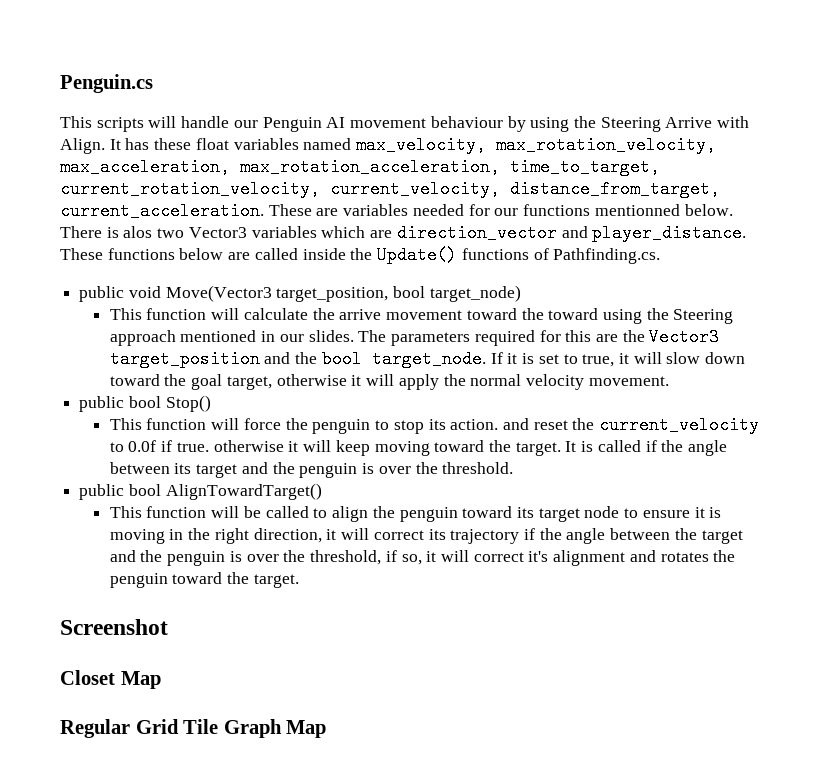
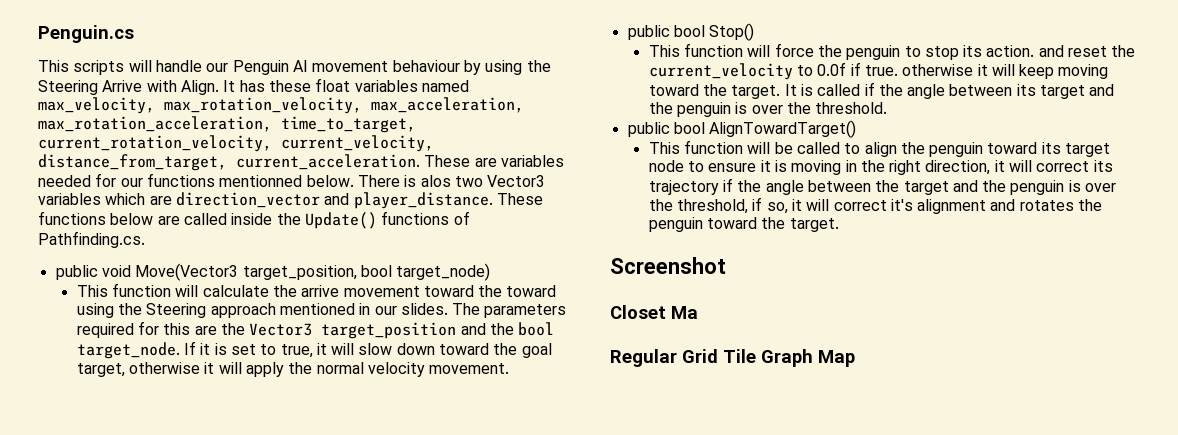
[120,671,161,689] Map -> [671,306,698,319] Ma

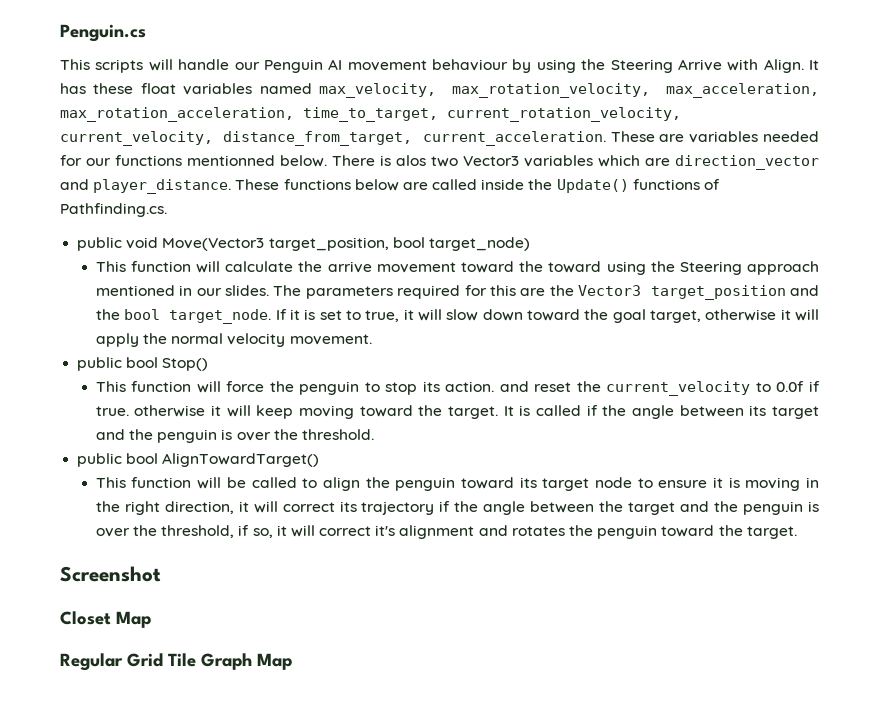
[671,306,698,319] Ma -> [116,611,151,628] Map

